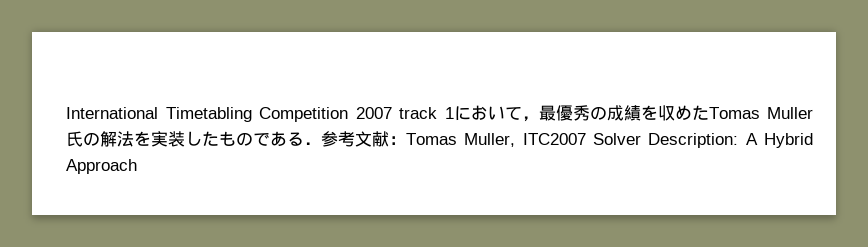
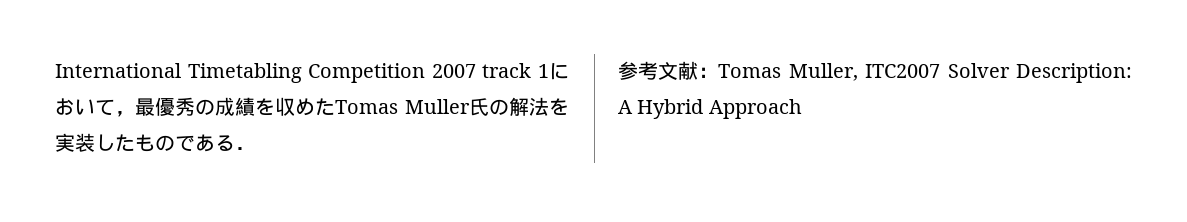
(321, 143) none -> (255, 148) //

